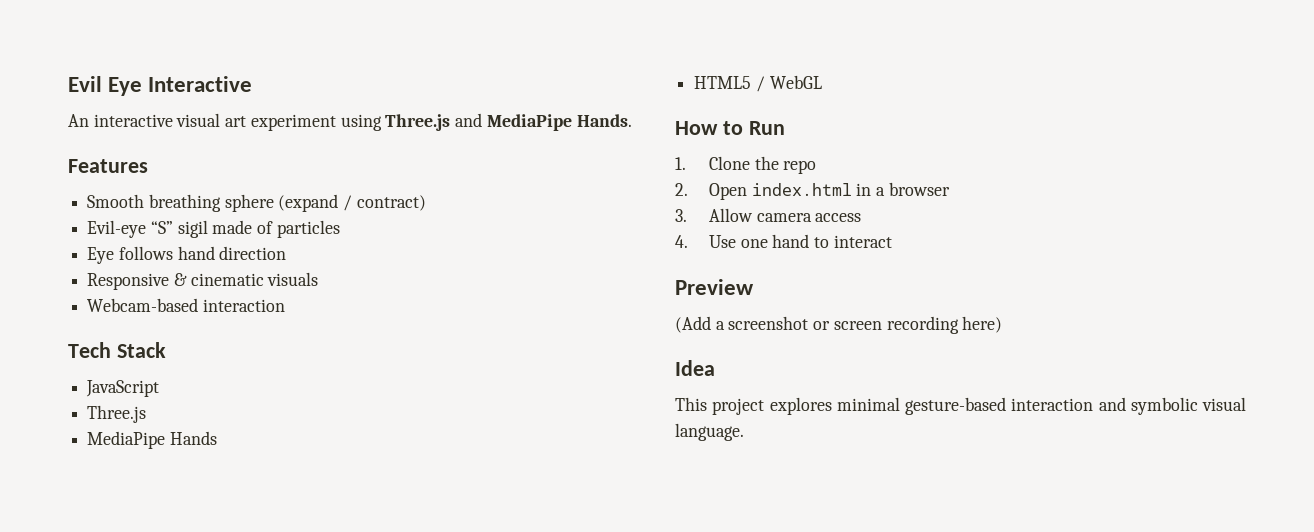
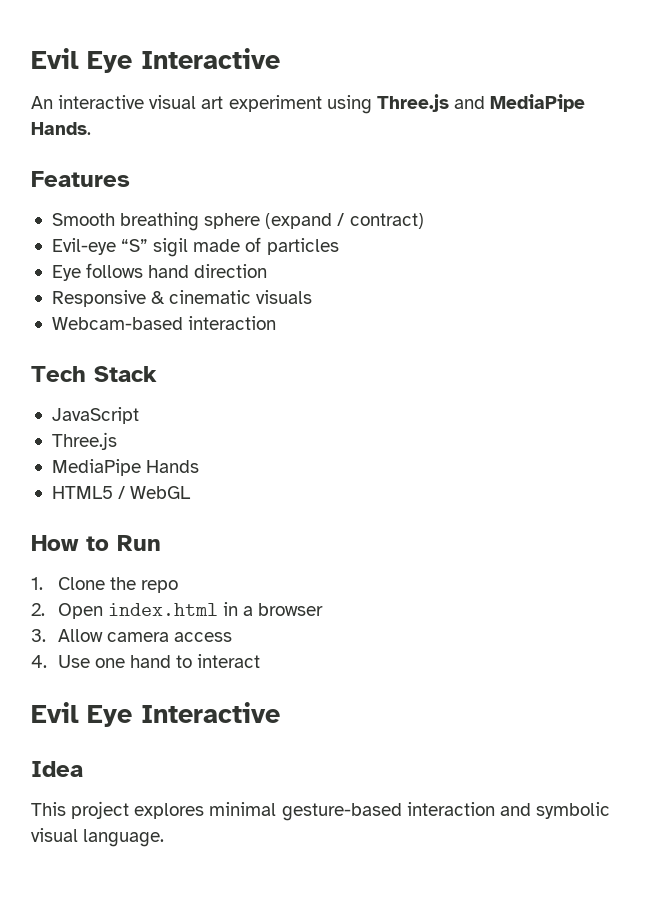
[675,279,754,295] [675,316,1003,334] Preview // (Add a screenshot or screen recording here) -> [31,702,280,727] Evil Eye Interactive

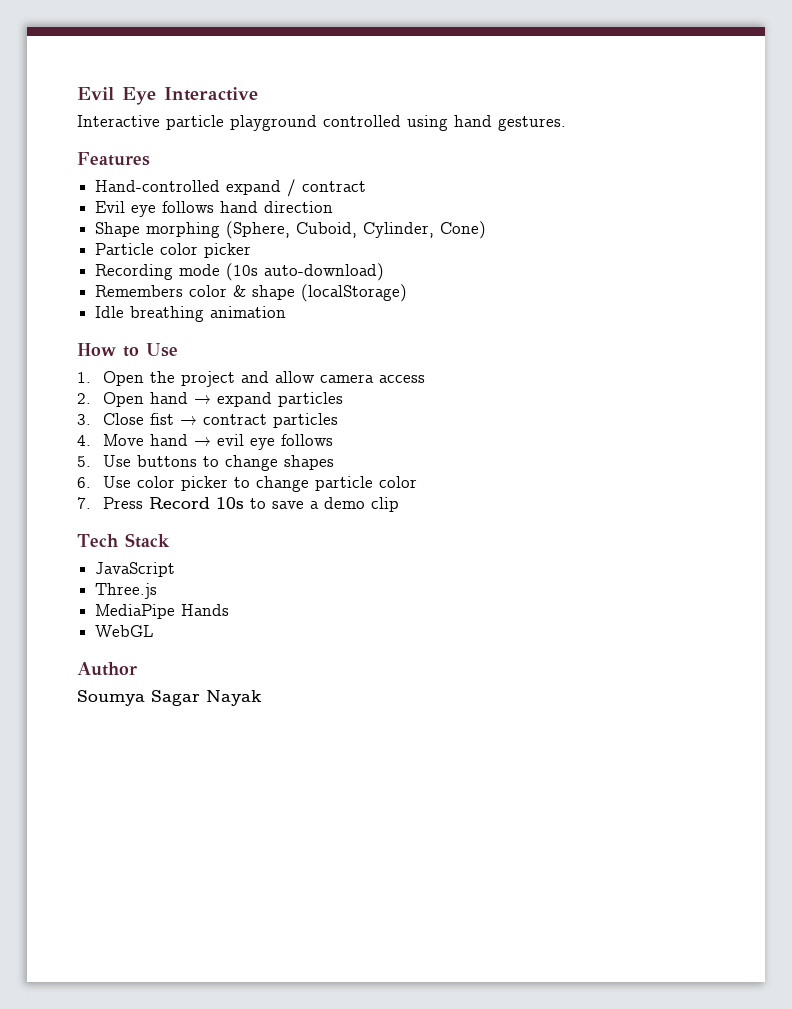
[31,48,280,73] [31,94,586,114] [31,122,91,135] [31,171,130,187] [51,212,424,231] [51,237,339,257] [51,263,268,281] [51,290,313,307] [51,316,277,330] Evil Eye Interactive // An interactive visual art experiment using Three.js and MediaPipe Hands. // Features // Smooth breathing sphere (expand / contract) // Evil-eye “S” sigil made of particles // Eye follows hand direction // Responsive & cinematic visuals // Webcam-based interaction -> [77,87,258,105] [77,115,566,131] [77,152,150,166] [95,179,367,197] [95,201,334,217] [95,221,487,239] [95,243,252,258] [95,263,385,281] [95,284,408,302] [95,306,287,322] [77,343,178,357] [77,371,426,387] [77,392,344,407] [77,413,339,428] [77,434,334,450] [77,455,335,471] [77,476,418,492] [77,497,400,512] Evil Eye Interactive // Interactive particle playground controlled using hand gestures. // Features // Hand-controlled expand / contract // Evil eye follows hand direction // Shape morphing (Sphere, Cuboid, Cylinder, Cone) // Particle color picker // Recording mode (10s auto-download) // Remembers color & shape (localStorage) // Idle breathing animation // How to Use // 1. Open the project and allow camera access // 2. Open hand → expand particles // 3. Close fist → contract particles // 4. Move hand → evil eye follows // 5. Use buttons to change shapes // 6. Use color picker to change particle color // 7. Press Record 10s to save a demo clip
[51,486,126,499] HTML5 / -> (230, 610) none
[31,535,161,551] [31,577,179,593] [31,602,324,619] [31,629,233,642] [31,654,261,668] [31,702,280,727] [31,761,83,777] [31,801,610,821] [31,828,165,847] How to Run // 1. Clone the repo // 2. Open index.html in a browser // 3. Allow camera access // 4. Use one hand to interact // Evil Eye Interactive // Idea // This project explores minimal gesture-based interaction and symbolic visual language. -> [77,662,137,676] [77,690,262,706] Author // Soumya Sagar Nayak

